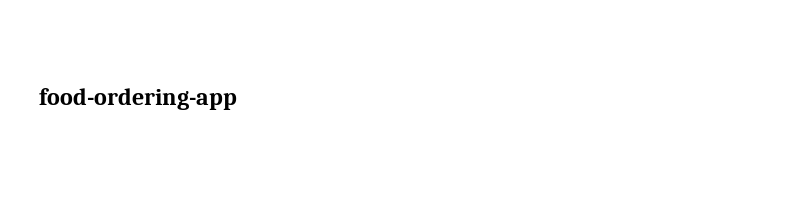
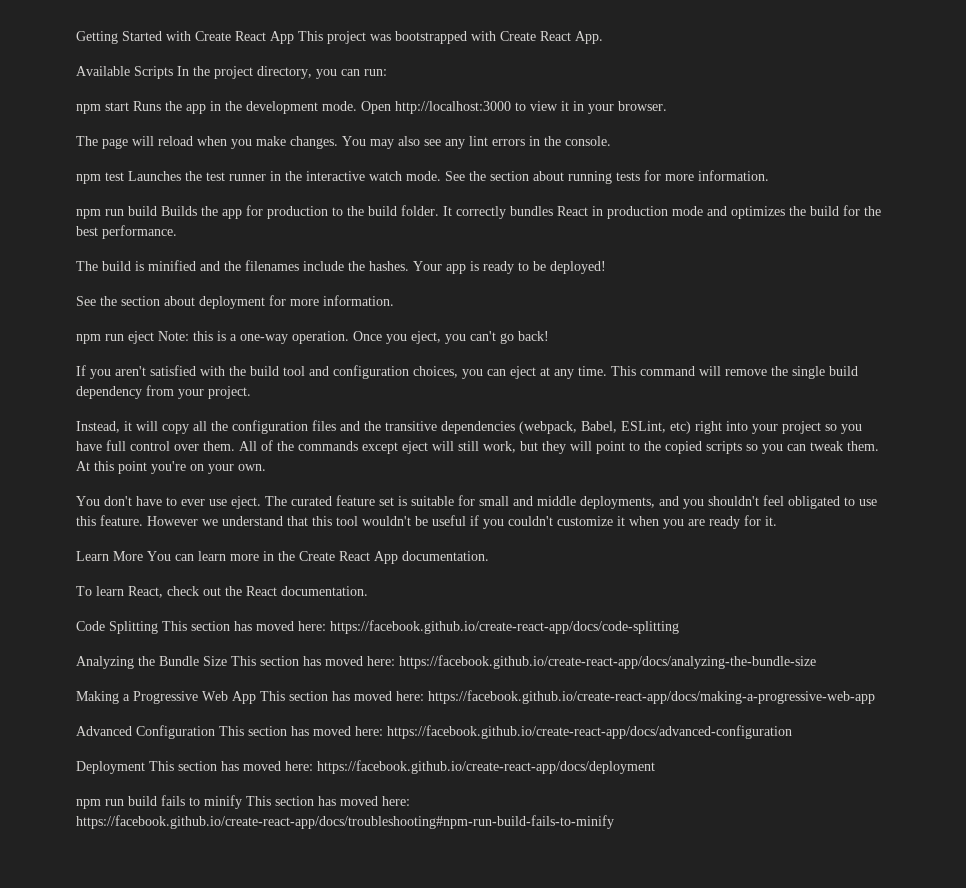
[39,88,237,110] food-ordering-app -> [76,31,603,44] [76,66,387,79] [76,101,667,114] [76,136,611,149] [76,170,769,184] [76,205,881,219] [76,225,177,239] [76,260,606,274] [76,295,394,309] [76,331,549,344] [76,365,858,379] [76,385,251,399] [76,420,862,434] [76,440,879,454] [76,461,266,474] [76,495,877,509] [76,515,777,529] [76,551,489,564] [76,586,368,598] [76,620,679,634] [76,655,816,669] [76,690,875,704] [76,725,792,739] [76,760,655,774] [76,795,410,809] [76,815,614,829] Getting Started with Create React App This project was bootstrapped with Create React App. // Available Scripts In the project directory, you can run: // npm start Runs the app in the development mode. Open http://localhost:3000 to view it in your browser. // The page will reload when you make changes. You may also see any lint errors in the console. // npm test Launches the test runner in the interactive watch mode. See the section about running tests for more information. // npm run build Builds the app for production to the build folder. It correctly bundles React in production mode and optimizes the build for the best performance. // The build is minified and the filenames include the hashes. Your app is ready to be deployed! // See the section about deployment for more information. // npm run eject Note: this is a one-way operation. Once you eject, you can't go back! // If you aren't satisfied with the build tool and configuration choices, you can eject at any time. This command will remove the single build dependency from your project. // Instead, it will copy all the configuration files and the transitive dependencies (webpack, Babel, ESLint, etc) right into your project so you have full control over them. All of the commands except eject will still work, but they will point to the copied scripts so you can tweak them. At this point you're on your own. // You don't have to ever use eject. The curated feature set is suitable for small and middle deployments, and you shouldn't feel obligated to use this feature. However we understand that this tool wouldn't be useful if you couldn't customize it when you are ready for it. // Learn More You can learn more in the Create React App documentation. // To learn React, check out the React documentation. // Code Splitting This section has moved here: https://facebook.github.io/create-react-app/docs/code-splitting // Analyzing the Bundle Size This section has moved here: https://facebook.github.io/create-react-app/docs/analyzing-the-bundle-size // Making a Progressive Web App This section has moved here: https://facebook.github.io/create-react-app/docs/making-a-progressive-web-app // Advanced Configuration This section has moved here: https://facebook.github.io/create-react-app/docs/advanced-configuration // Deployment This section has moved here: https://facebook.github.io/create-react-app/docs/deployment // npm run build fails to minify This section has moved here: https://facebook.github.io/create-react-app/docs/troubleshooting#npm-run-build-fails-to-minify

